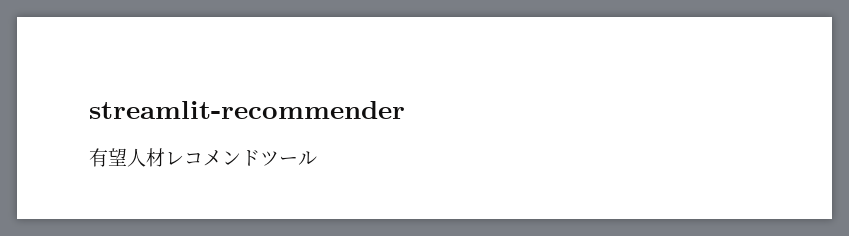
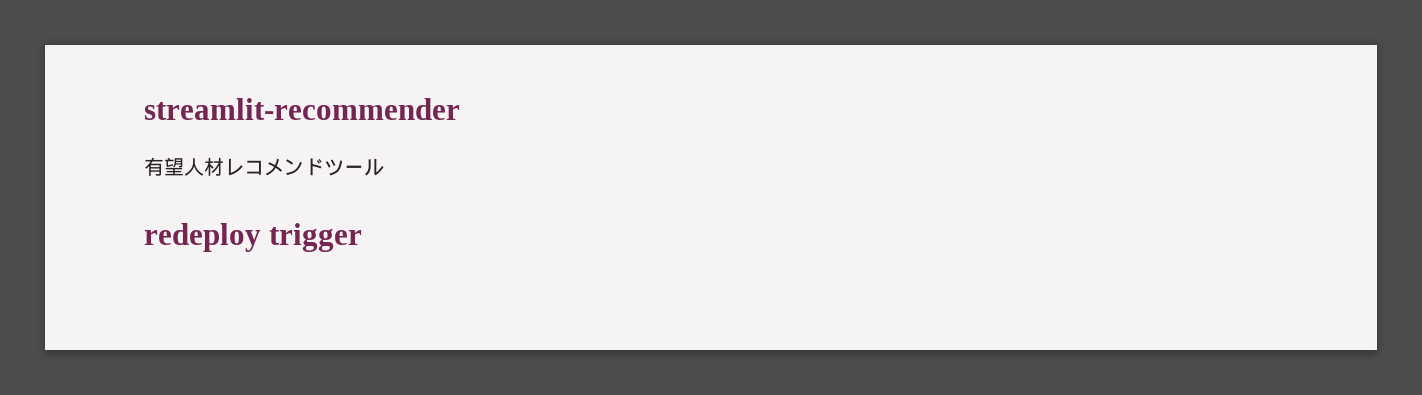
(317, 158) none -> [144,223,363,252] // redeploy trigger

